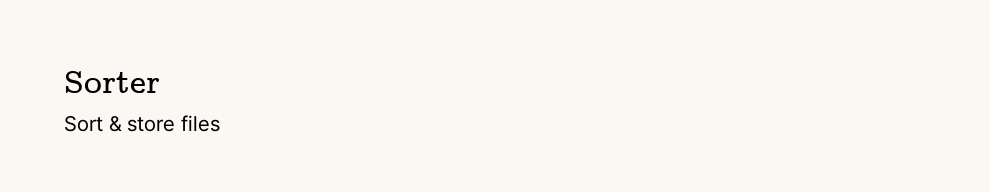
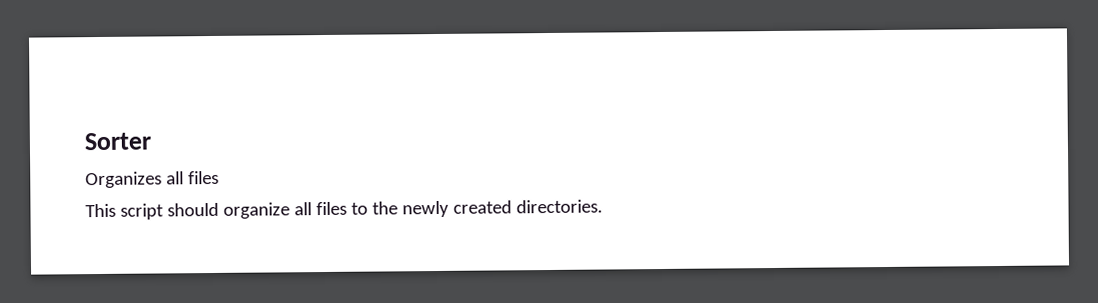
[64,115,221,132] Sort & store files -> [85,170,219,189] [85,199,603,220] Organizes all files // This script should organize all files to the newly created directories.

